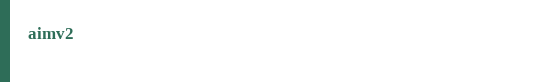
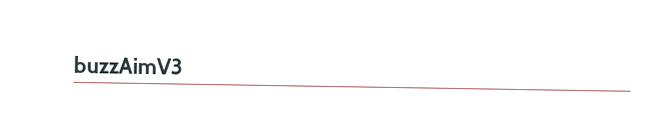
[28,27,74,39] aimv2 -> [73,55,183,75] buzzAimV3

